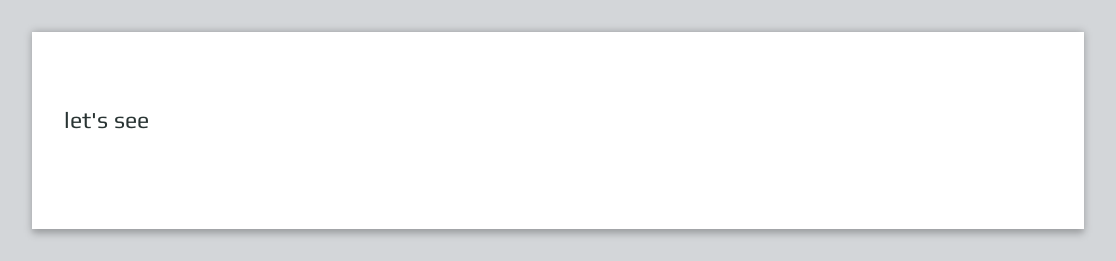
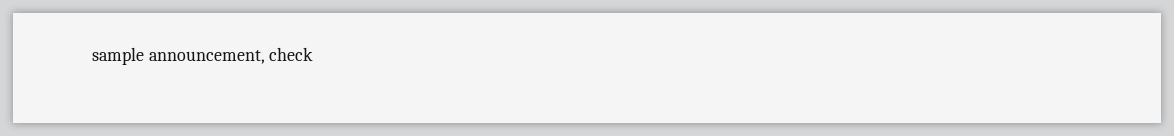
[64,111,150,129] let's see -> [92,47,314,65] sample announcement, check

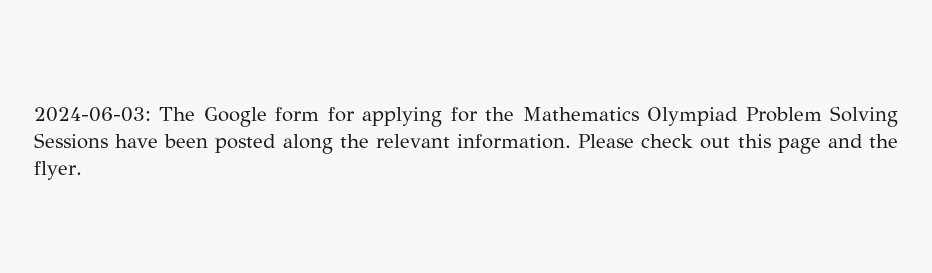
[92,47,314,65] sample announcement, check -> [34,106,898,127] [34,133,898,154] [34,161,82,180] 2024-06-03: The Google form for applying for the Mathematics Olympiad Problem Solving Sessions have been posted along the relevant information. Please check out this page and the flyer.

